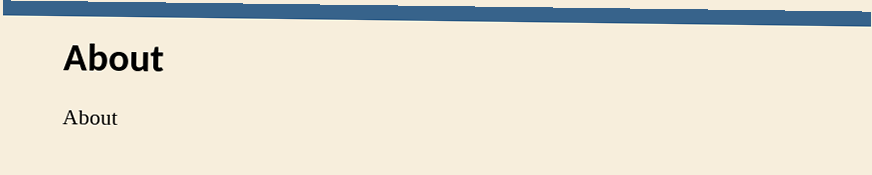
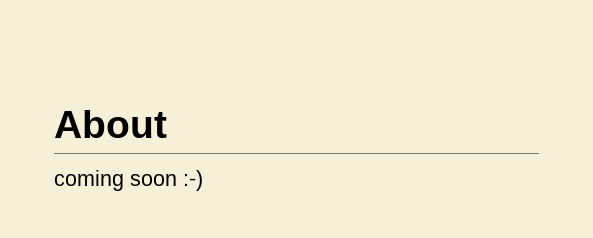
[62,110,118,125] About -> [54,170,203,191] coming soon :-)

